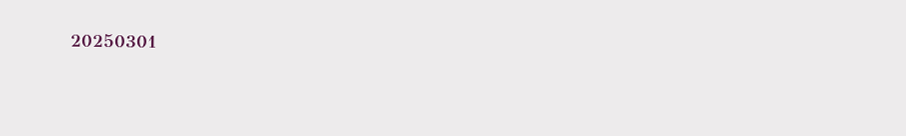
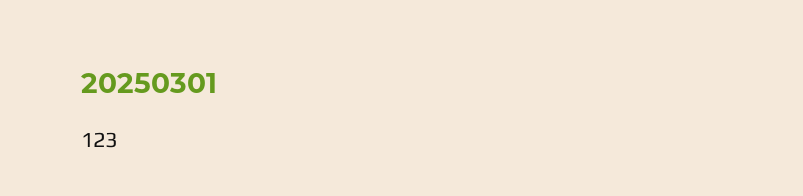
(157, 40) none -> [81,132,117,148] // 123

